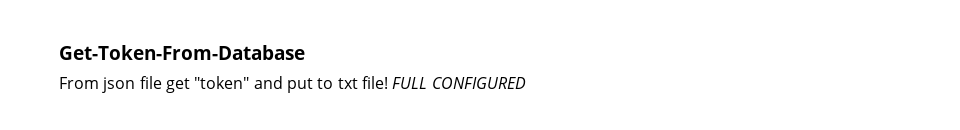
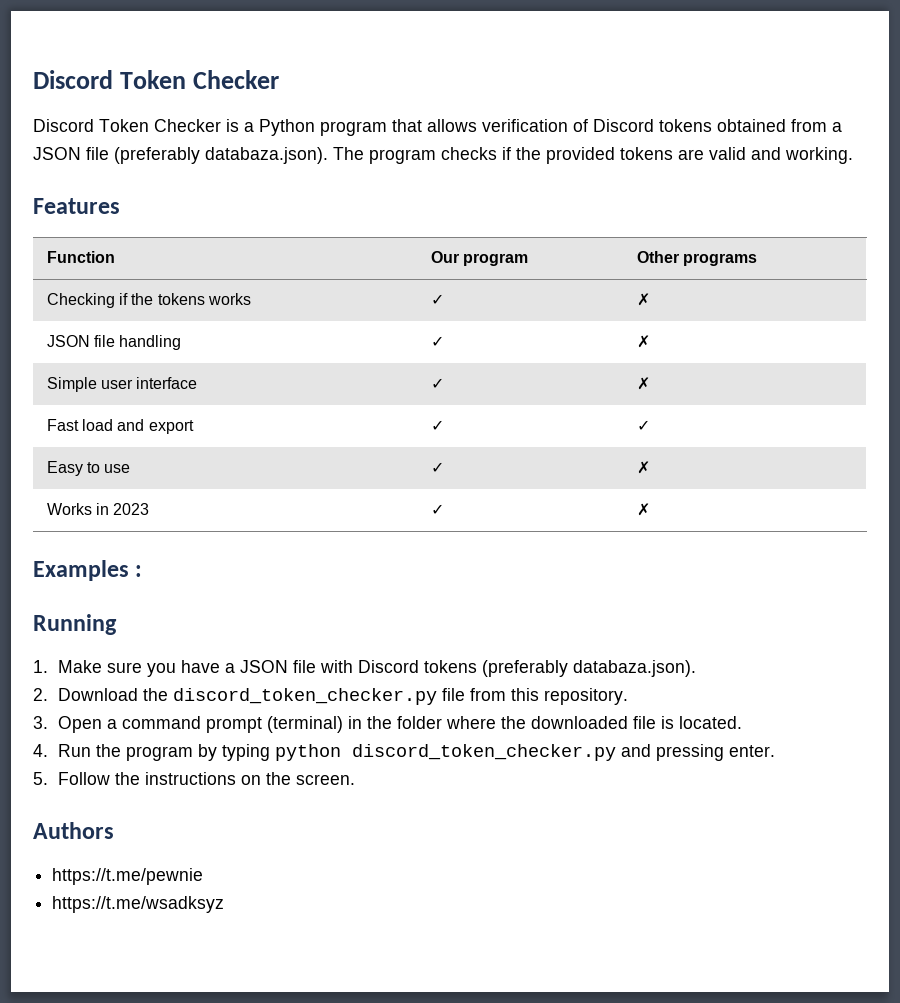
[59,45,305,60] [59,76,526,93] Get-Token-From-Database // From json file get "token" and put to txt file! FULL CONFIGURED -> [33,70,280,89] [33,119,842,136] [33,147,853,164] [33,198,120,214] [46,251,115,263] [430,251,528,266] [636,251,757,266] [46,293,251,308] [430,294,444,305] [636,293,650,306] [46,335,182,350] [430,336,444,347] [636,335,650,348] [46,377,198,392] [430,378,444,389] [636,377,650,390] [46,419,194,434] [430,420,444,431] [636,420,650,431] [46,461,131,476] [430,462,444,473] [636,461,650,474] [46,503,150,515] [430,504,444,515] [636,503,650,516] [33,560,143,581] [33,614,117,635] [33,660,697,677] [33,688,629,705] [33,716,743,733] [33,744,776,761] [33,772,356,785] [33,822,114,839] [52,868,204,885] [52,896,225,913] Discord Token Checker // Discord Token Checker is a Python program that allows verification of Discord tokens obtained from a JSON file (preferably databaza.json). The program checks if the provided tokens are valid and working. // Features // Function | Our program | Other programs // Checking if the tokens works | ✓ | ✗ // JSON file handling | ✓ | ✗ // Simple user interface | ✓ | ✗ // Fast load and export | ✓ | ✓ // Easy to use | ✓ | ✗ // Works in 2023 | ✓ | ✗ // Examples : // Running // 1. Make sure you have a JSON file with Discord tokens (preferably databaza.json). // 2. Download the discord_token_checker.py file from this repository. // 3. Open a command prompt (terminal) in the folder where the downloaded file is located. // 4. Run the program by typing python discord_token_checker.py and pressing enter. // 5. Follow the instructions on the screen. // Authors // https://t.me/pewnie // https://t.me/wsadksyz

